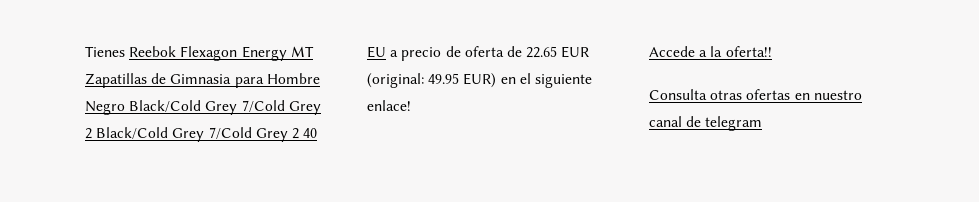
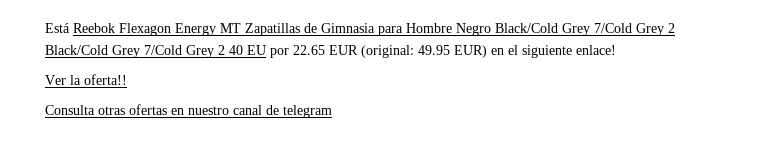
[85,46,125,57] Tienes -> [45,23,70,33] Está
[390,46,522,61] a precio de oferta de -> [270,48,289,58] por
[649,46,708,57] Accede a -> [45,75,66,85] Ver

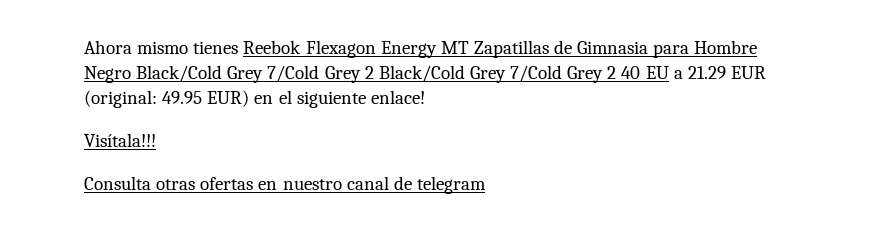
[45,23,70,33] Está -> [84,40,239,54] Ahora mismo tienes
[270,45,325,58] por 22.65 -> [673,66,726,79] a 21.29
[45,74,127,85] Ver la oferta!! -> [84,133,156,147] Visítala!!!

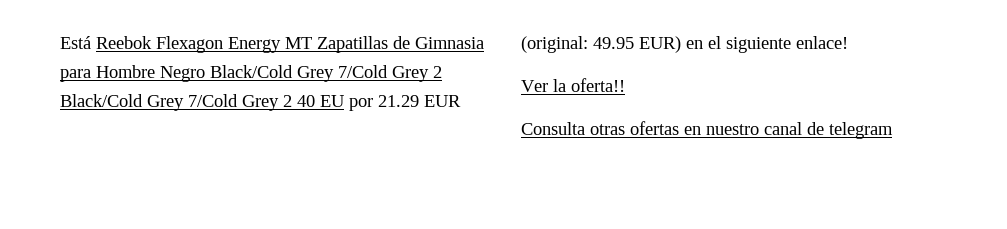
[84,40,239,54] Ahora mismo tienes -> [60,36,91,49] Está
[673,70,683,79] a -> [349,98,373,111] por
[84,133,156,147] Visítala!!! -> [521,78,625,92] Ver la oferta!!

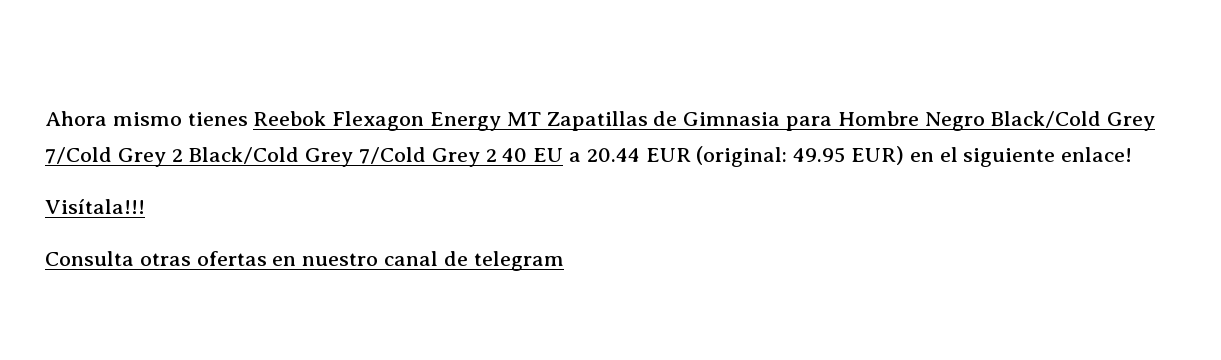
[60,36,91,49] Está -> [45,111,248,126] Ahora mismo tienes
[349,95,419,111] por 21.29 -> [569,148,640,162] a 20.44
[521,78,625,92] Ver la oferta!! -> [45,199,145,214] Visítala!!!

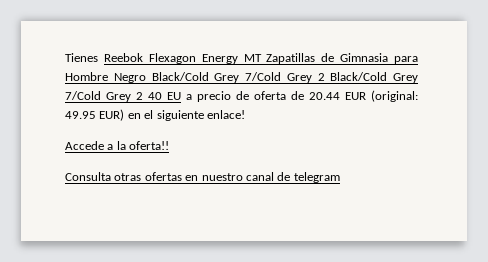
[45,111,248,126] Ahora mismo tienes -> [65,53,98,62] Tienes
(582, 157) none -> [197,91,304,102] precio de oferta de
[45,199,145,214] Visítala!!! -> [65,141,170,150] Accede a la oferta!!

